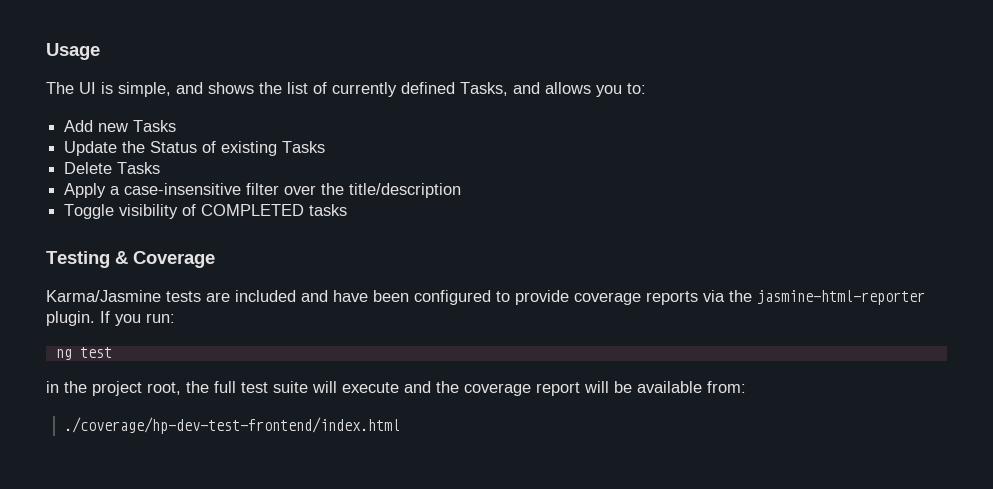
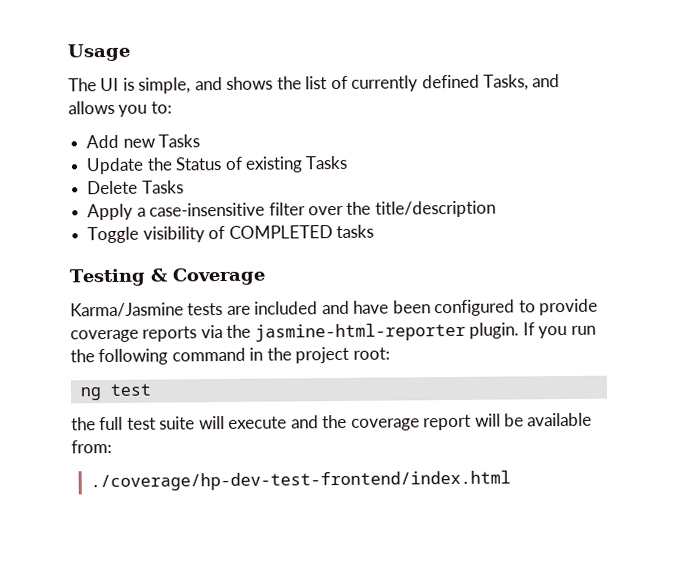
[146,313,175,323] [55,347,112,360] [46,381,181,396] run: // ng test // in the project root, -> [570,325,596,335] [70,346,390,366] [79,383,151,401] run the following command in the project root: // ng test //

